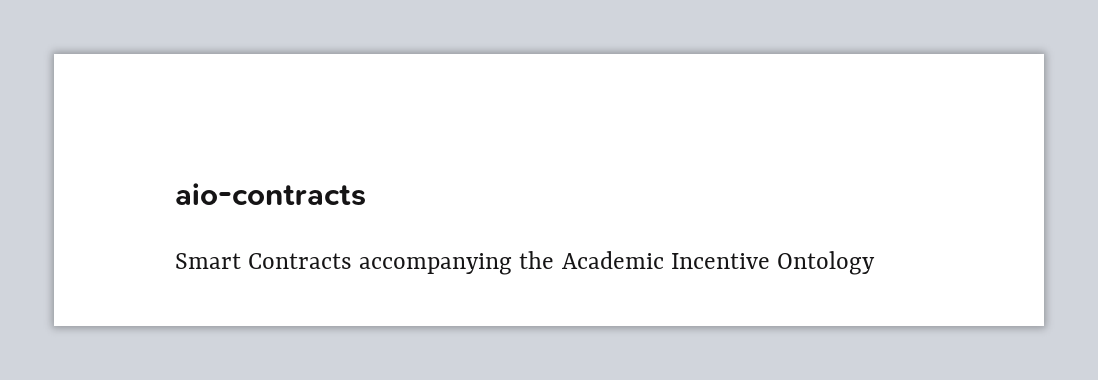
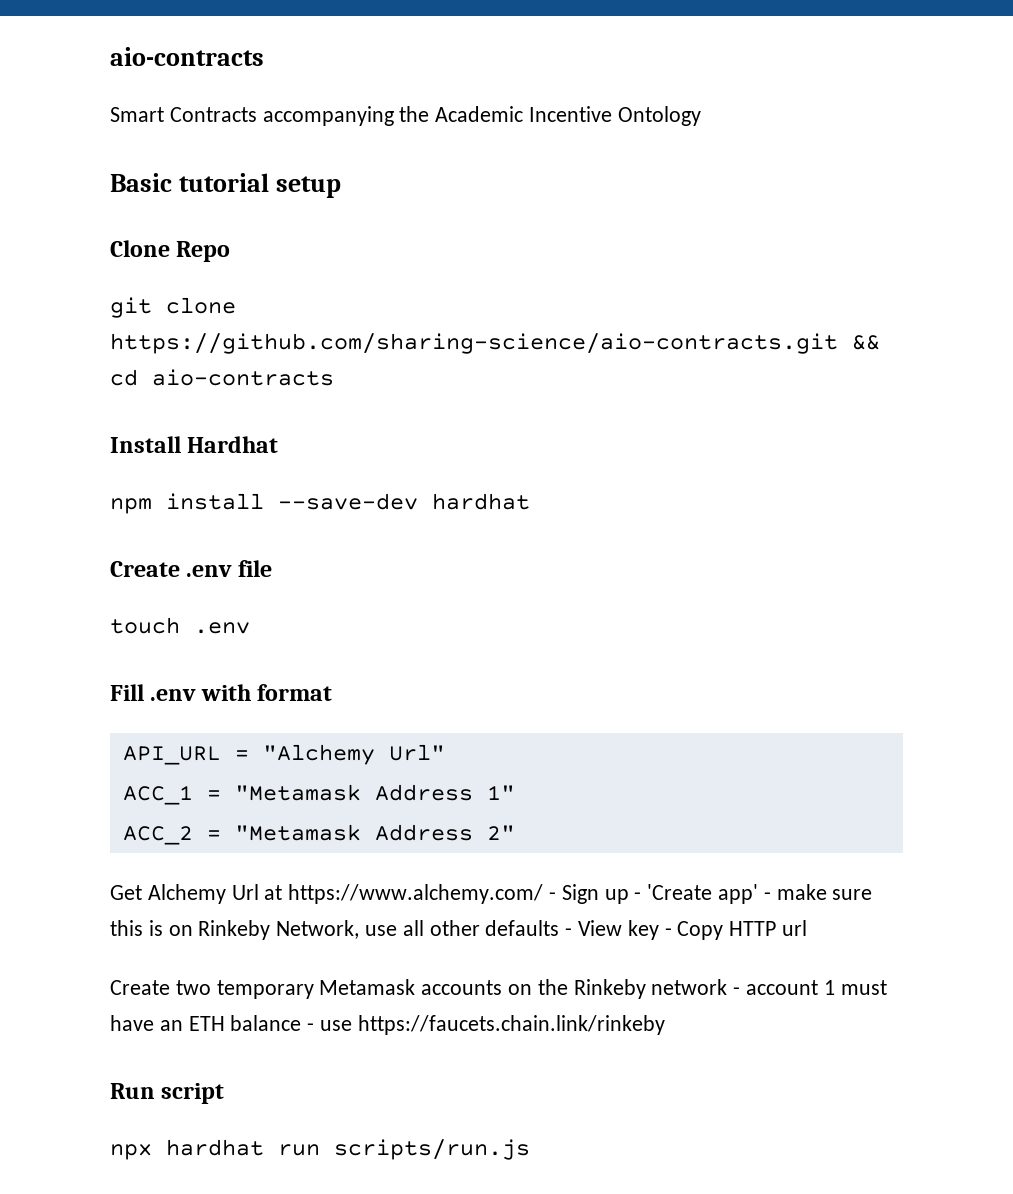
(875, 263) none -> [110,173,342,198] [110,240,231,262] [110,297,236,318] [110,333,880,354] [110,369,334,386] [110,436,279,453] [110,493,530,514] [110,560,272,577] [110,617,250,634] [110,684,333,701] [122,744,445,765] [122,784,515,805] [122,824,515,845] [110,884,873,904] [110,920,808,940] [110,979,887,999] [110,1015,665,1035] [110,1083,225,1104] [110,1139,530,1160] // Basic tutorial setup // Clone Repo // git clone https://github.com/sharing-science/aio-contracts.git && cd aio-contracts // Install Hardhat // npm install --save-dev hardhat // Create .env file // touch .env // Fill .env with format // API_URL = "Alchemy Url" // ACC_1 = "Metamask Address 1" // ACC_2 = "Metamask Address 2" // Get Alchemy Url at https://www.alchemy.com/ - Sign up - 'Create app' - make sure this is on Rinkeby Network, use all other defaults - View key - Copy HTTP url // Create two temporary Metamask accounts on the Rinkeby network - account 1 must have an ETH balance - use https://faucets.chain.link/rinkeby // Run script // npx hardhat run scripts/run.js

